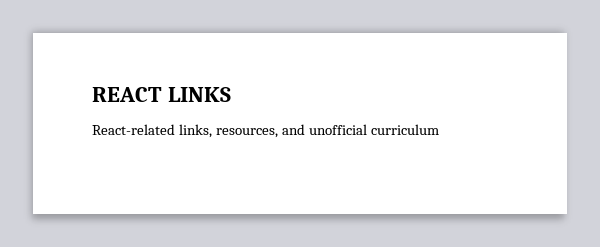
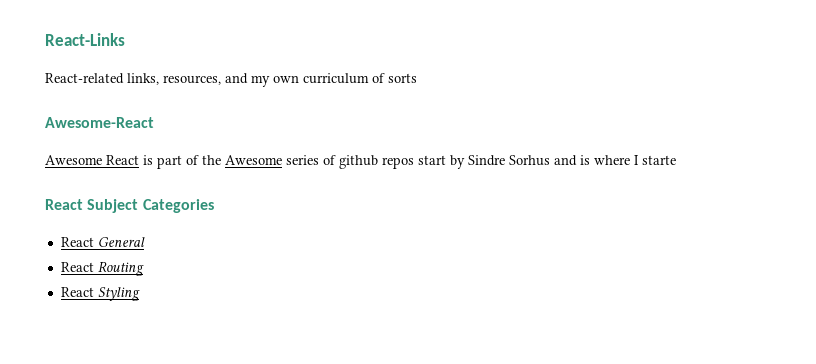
[92,87,232,102] REACT LINKS -> [45,33,125,46] React-Links
[308,124,439,135] unofficial curriculum -> [251,73,417,87] [45,117,154,128] [45,155,676,169] [45,199,214,213] [60,237,145,247] [60,261,144,276] [60,287,140,301] my own curriculum of sorts // Awesome-React // Awesome React is part of the Awesome series of github repos start by Sindre Sorhus and is where I starte // React Subject Categories // React General // React Routing // React Styling

